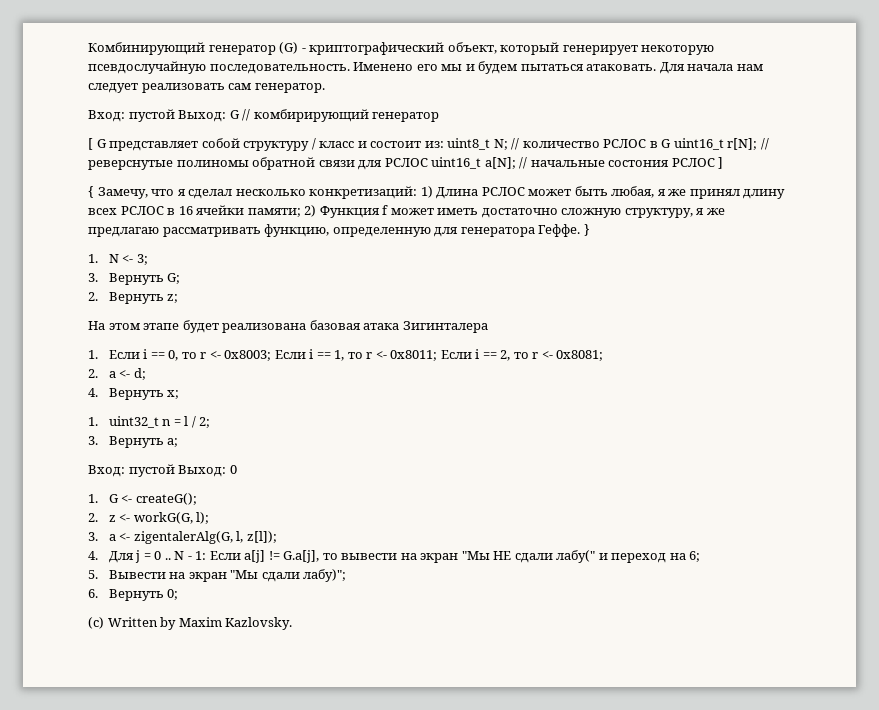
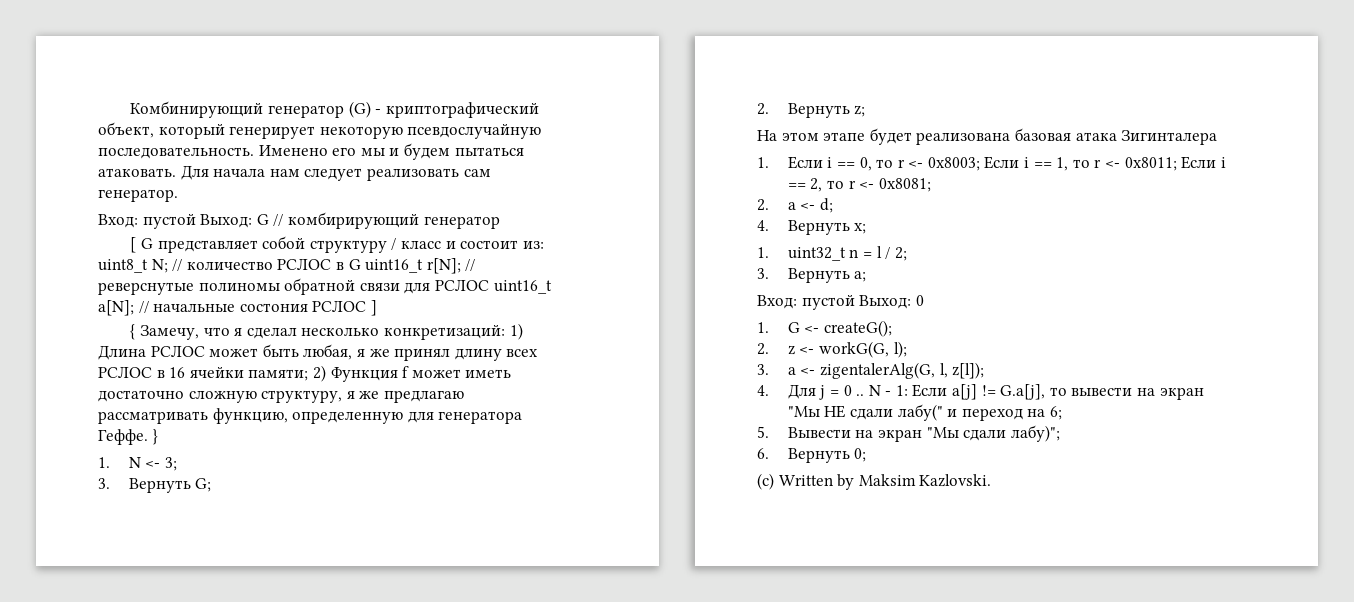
[178,617,293,630] Maxim Kazlovsky. -> [858,474,992,487] Maksim Kazlovski.

